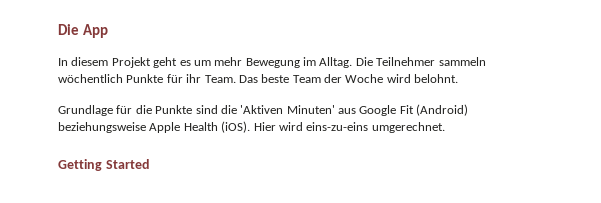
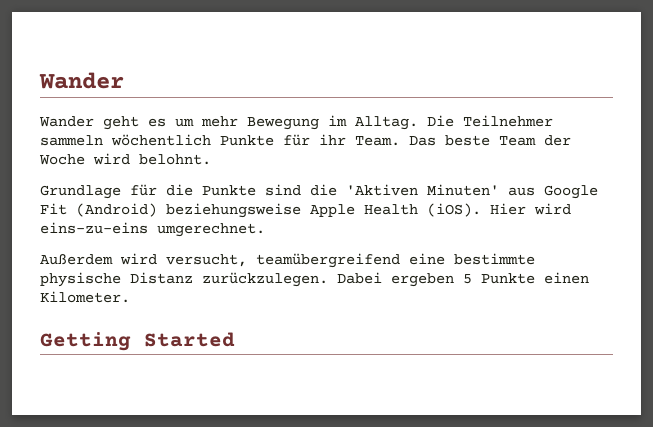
[58,24,108,38] [58,57,151,68] Die App // In diesem Projekt -> [39,72,124,89] [39,116,94,127] Wander // Wander
(445, 127) none -> [40,253,535,268] [40,272,589,287] [40,291,130,303] // Außerdem wird versucht, teamübergreifend eine bestimmte physische Distanz zurückzulegen. Dabei ergeben 5 Punkte einen Kilometer.

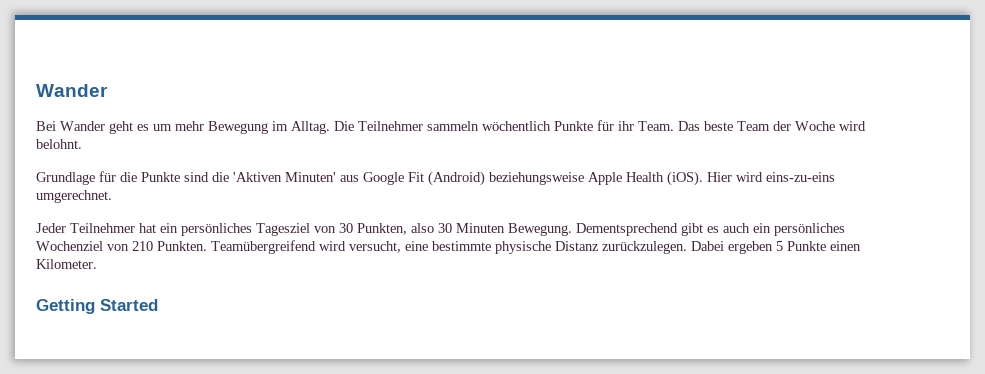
(124, 80) none -> [36,121,56,131] Bei
[40,254,113,265] Außerdem -> [36,223,845,236] [36,240,316,254] Jeder Teilnehmer hat ein persönliches Tagesziel von 30 Punkten, also 30 Minuten Bewegung. Dementsprechend gibt es auch ein persönliches Wochenziel von 210 Punkten. Teamübergreifend
[256,253,400,268] teamübergreifend -> (401, 247) none

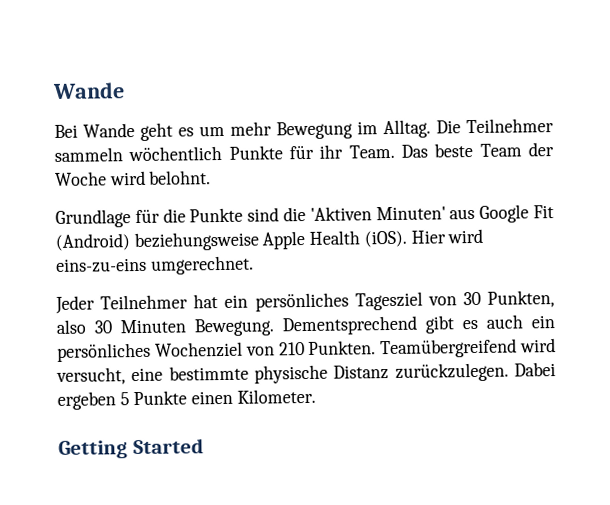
[36,84,108,97] Wander -> [52,82,125,99] Wande
[60,121,105,131] Wander -> [83,123,135,138] Wande

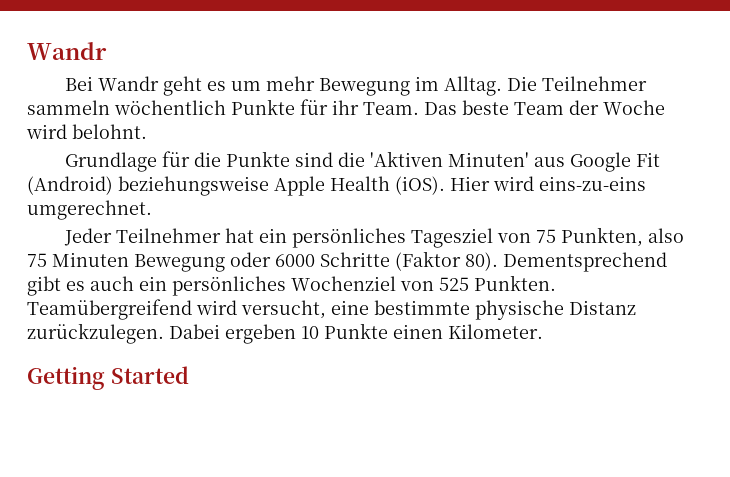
[52,82,125,99] Wande -> [27,42,107,60] Wandr
[83,123,135,138] Wande -> [97,76,159,91] Wandr
[462,291,481,306] 30 -> [535,229,556,243] 75
[94,318,274,337] 30 Minuten Bewegung. -> [27,251,498,272] 75 Minuten Bewegung oder 6000 Schritte (Faktor 80).
[278,342,305,356] 210 -> [439,277,469,291] 525
[119,392,130,406] 5 -> [301,326,319,339] 10

